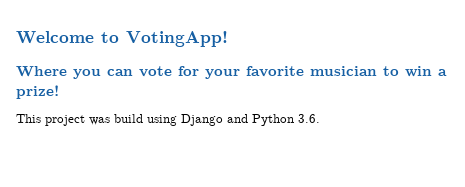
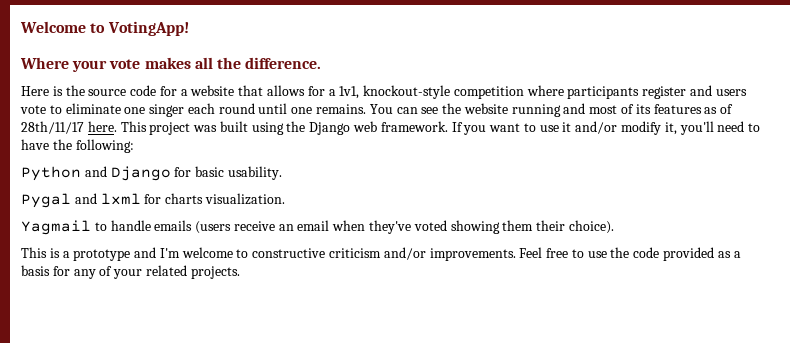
[73,66,447,79] [16,85,59,99] [16,114,320,126] you can vote for your favorite musician to win a prize! // This project was build using Django and Python 3.6. -> [72,57,322,72] [21,85,747,99] [20,103,734,117] [21,121,761,135] [21,139,134,153] [21,166,282,181] [21,193,285,208] [21,220,614,235] [21,247,741,261] [21,265,240,279] your vote makes all the difference. // Here is the source code for a website that allows for a 1v1, knockout-style competition where participants register and users vote to eliminate one singer each round until one remains. You can see the website running and most of its features as of 28th/11/17 here. This project was built using the Django web framework. If you want to use it and/or modify it, you'll need to have the following: // Python and Django for basic usability. // Pygal and lxml for charts visualization. // Yagmail to handle emails (users receive an email when they've voted showing them their choice). // This is a prototype and I'm welcome to constructive criticism and/or improvements. Feel free to use the code provided as a basis for any of your related projects.

